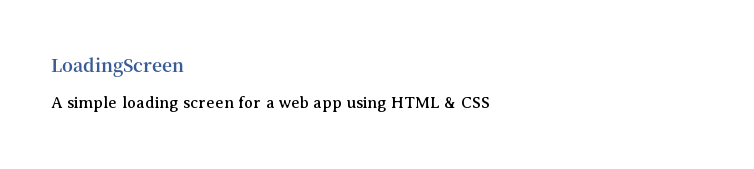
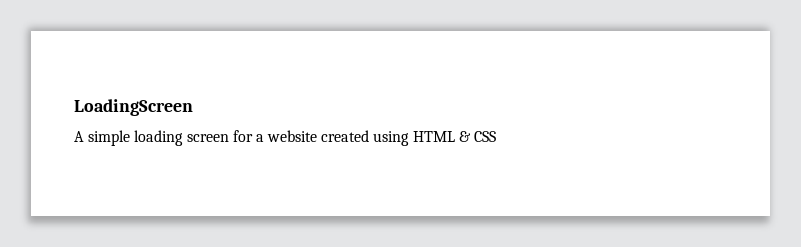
[278,96,343,112] web app -> [267,130,370,142] website created

